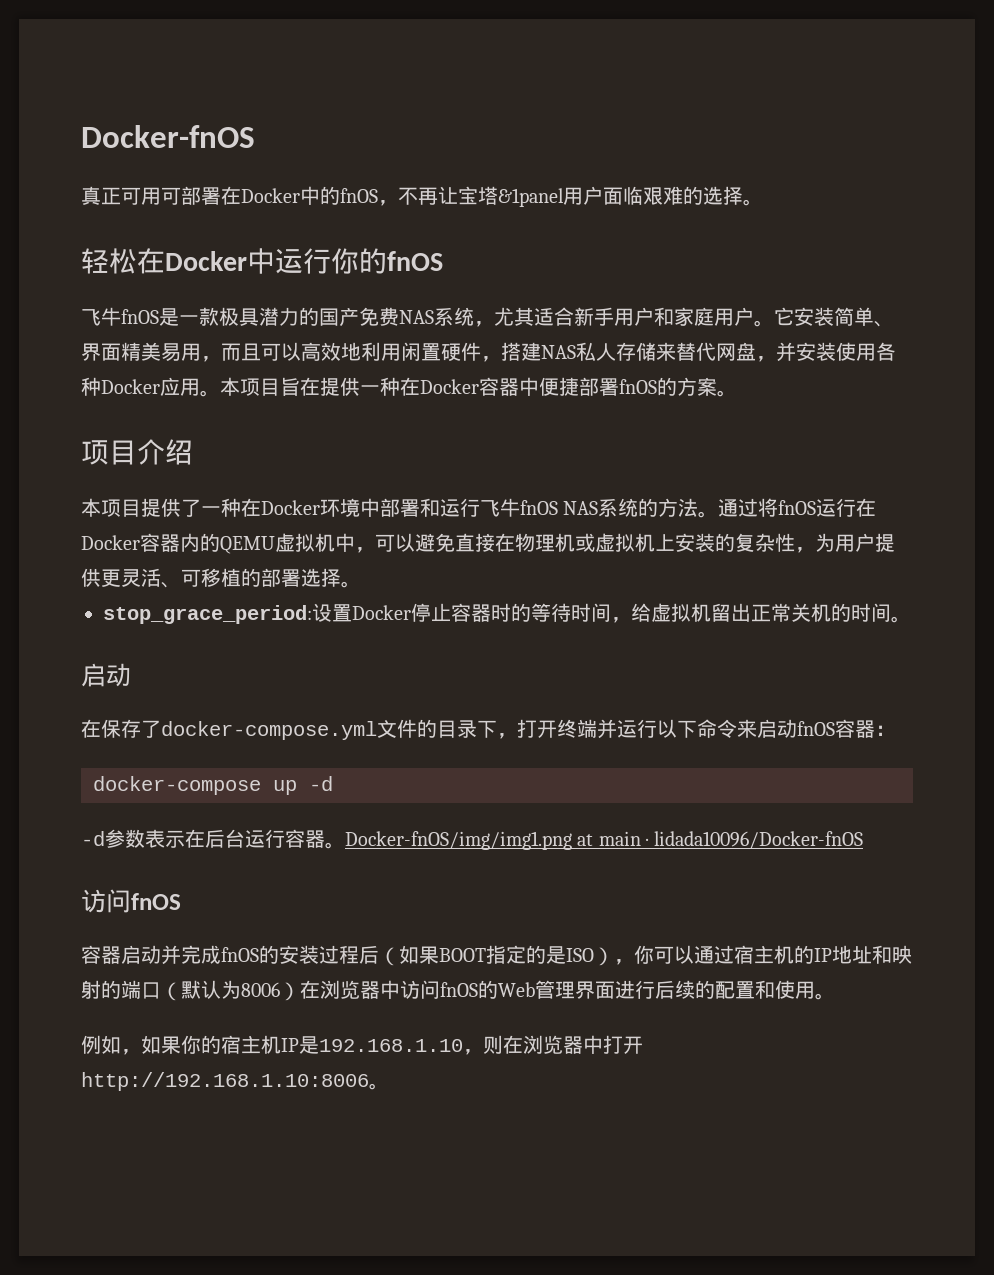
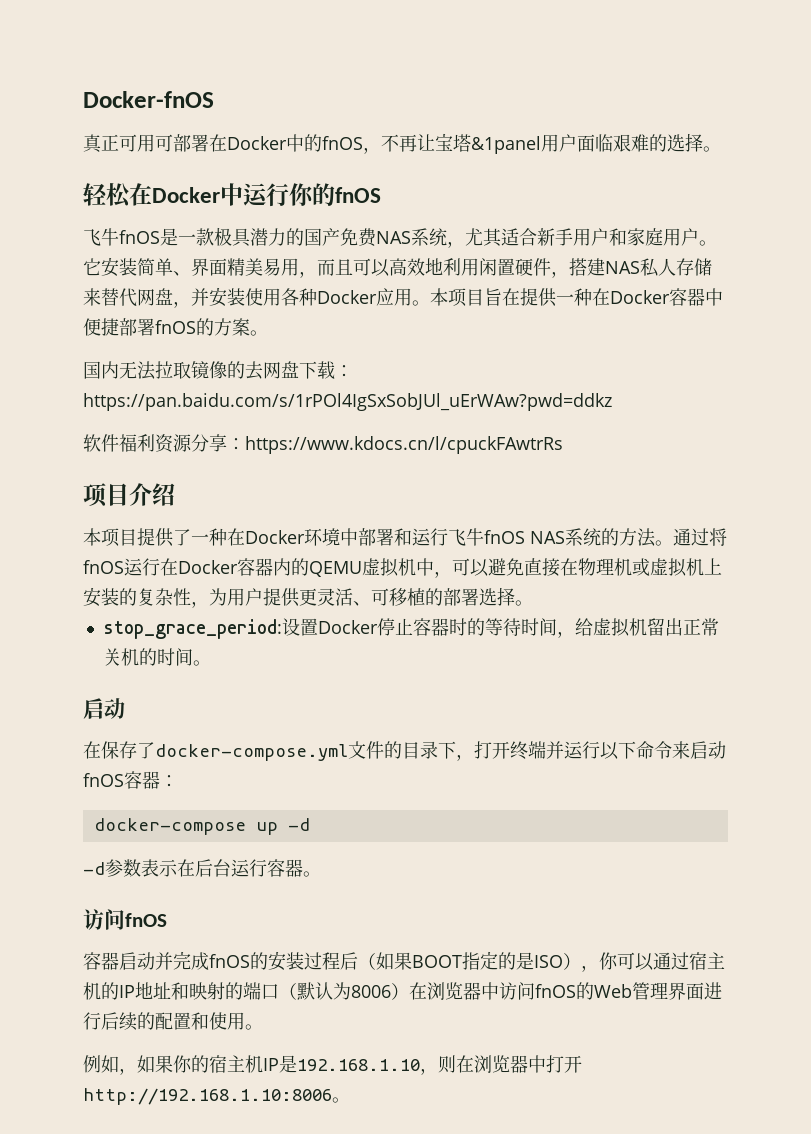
(737, 393) none -> [83,361,353,380] [83,393,612,411] [83,434,563,454] // 国内无法拉取镜像的去网盘下载：https://pan.baidu.com/s/1rPOl4IgSxSobJUl_uErWAw?pwd=ddkz // 软件福利资源分享：https://www.kdocs.cn/l/cpuckFAwtrRs
[345,831,863,850] Docker-fnOS/img/img1.png at main · lidada10096/Docker-fnOS -> (321, 874) none

